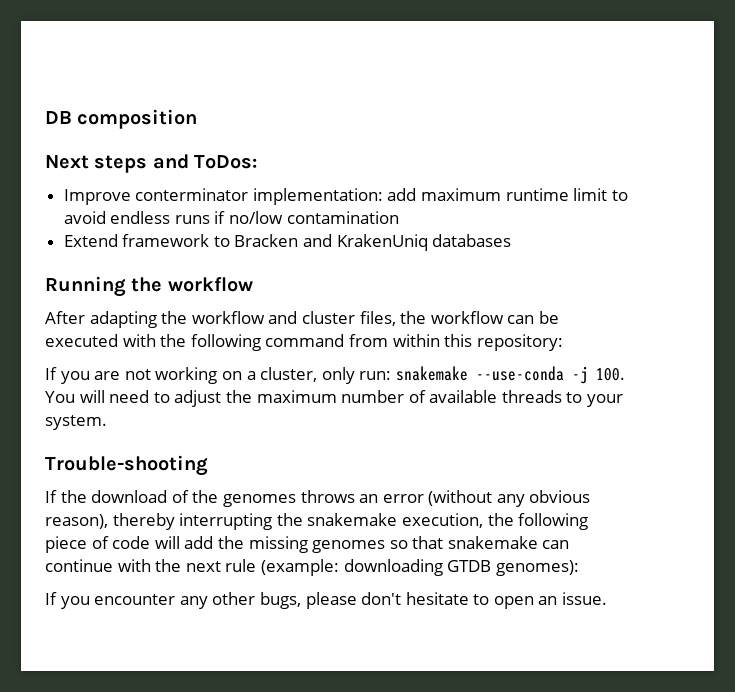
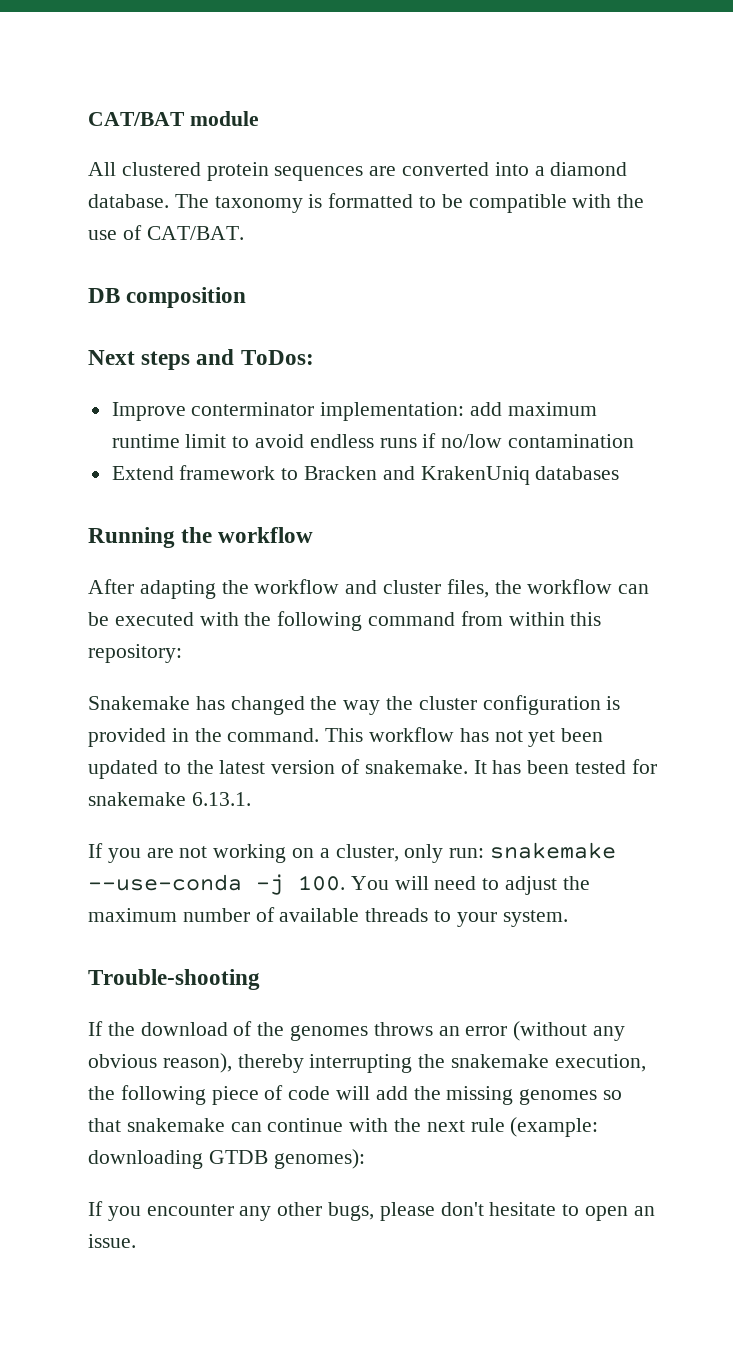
(45, 117) none -> [88,111,259,126] [88,162,628,181] [88,193,645,213] [88,225,244,240] CAT/BAT module // All clustered protein sequences are converted into a diamond database. The taxonomy is formatted to be compatible with the use of CAT/BAT. //
(563, 342) none -> [88,695,621,715] [88,727,604,747] [88,759,657,779] [88,792,251,806] // Snakemake has changed the way the cluster configuration is provided in the command. This workflow has not yet been updated to the latest version of snakemake. It has been tested for snakemake 6.13.1.

